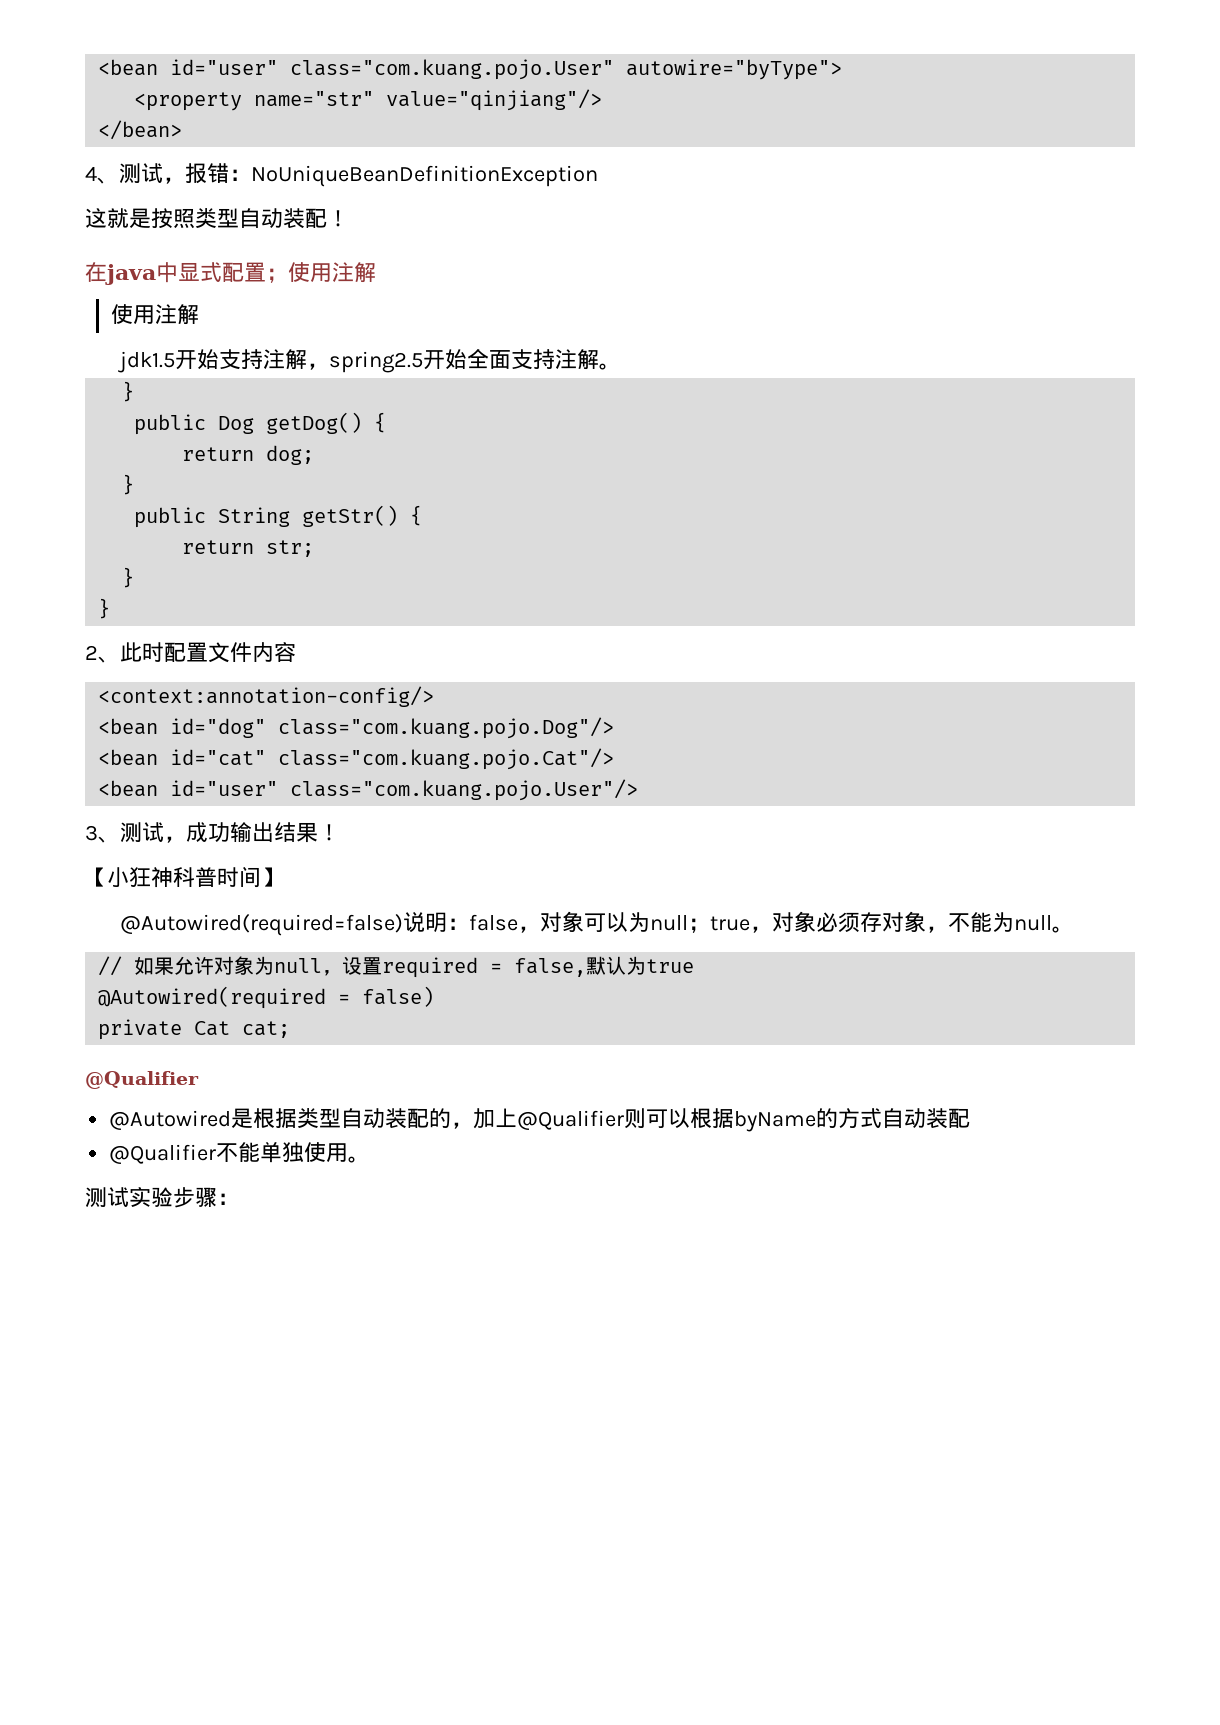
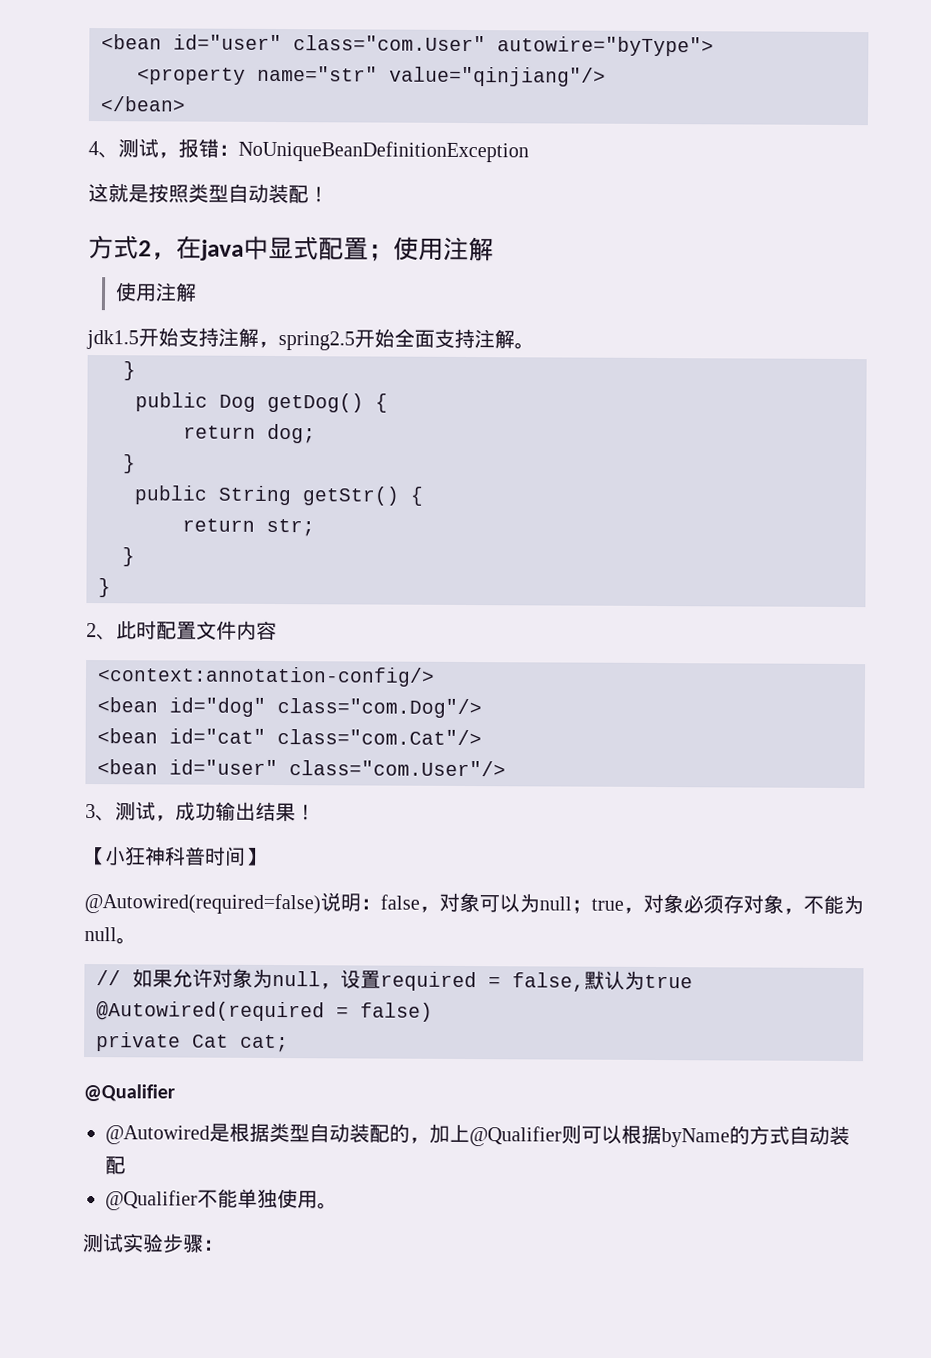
[98,59,615,80] <bean id="user" class="com.kuang.pojo.User" -> [101,34,486,52] <bean id="user" class="com.User"
(349, 218) none -> [88,235,177,261] 方式2，
[278,717,615,739] class="com.kuang.pojo.Dog"/> -> [277,698,482,719] class="com.Dog"/>
[278,748,615,770] [98,779,639,801] class="com.kuang.pojo.Cat"/> // <bean id="user" class="com.kuang.pojo.User"/> -> [277,729,482,746] [97,759,506,777] class="com.Cat"/> // <bean id="user" class="com.User"/>

